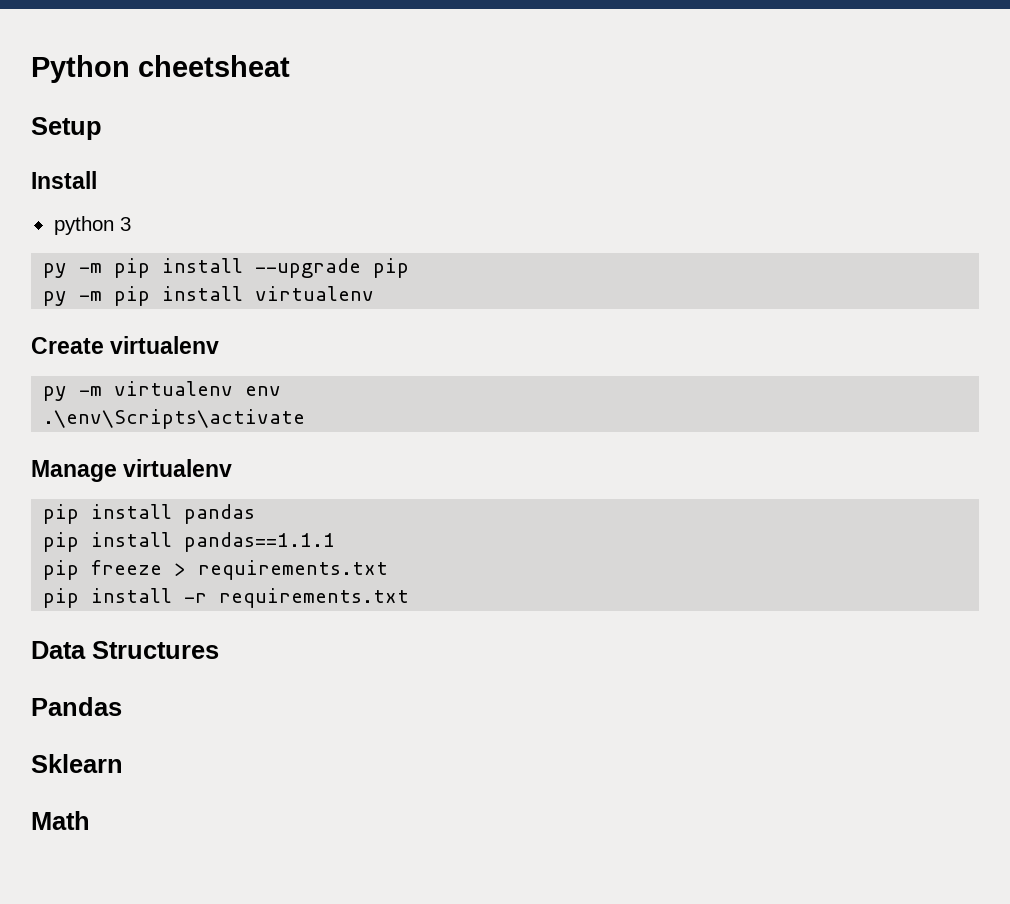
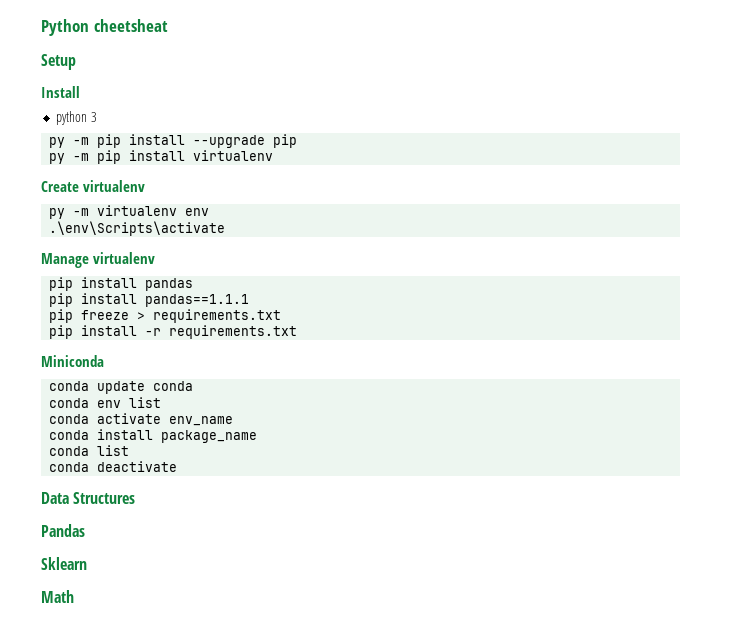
(410, 598) none -> [41,355,104,367] [49,381,194,394] [49,397,162,408] [49,413,234,426] [49,429,258,443] [49,445,130,456] [49,461,178,472] // Miniconda // conda update conda // conda env list // conda activate env_name // conda install package_name // conda list // conda deactivate

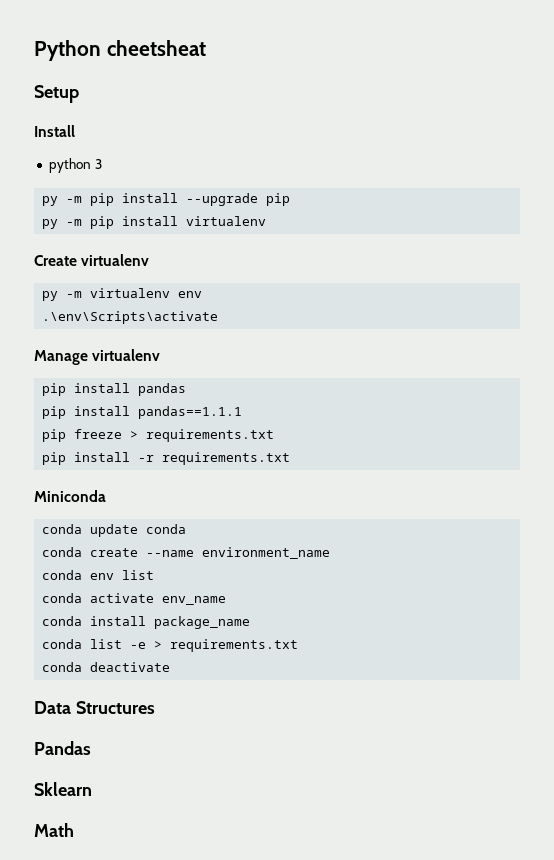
(194, 386) none -> [42,547,331,559] // conda create --name environment_name
(130, 450) none -> [130,639,299,652] -e > requirements.txt

